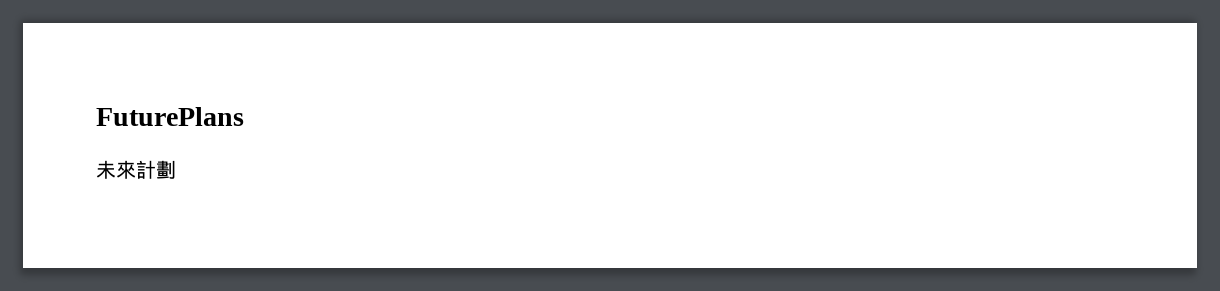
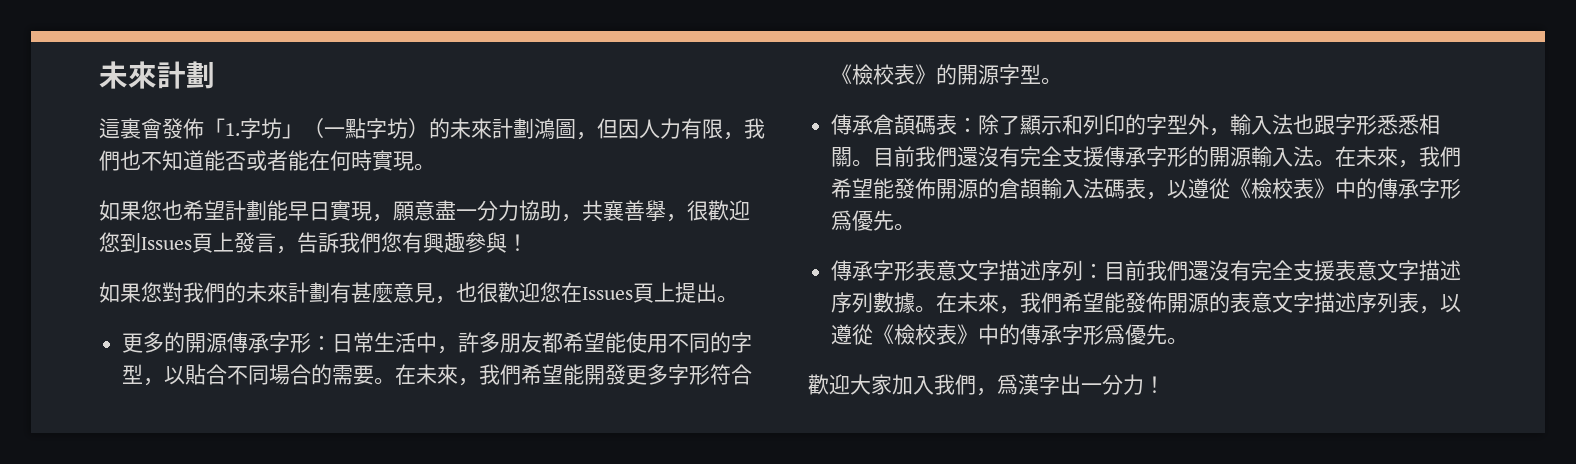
[96,107,244,126] [96,160,176,179] FuturePlans // 未來計劃 -> [99,61,215,89] [99,118,765,140] [99,150,435,171] [99,200,750,222] [99,232,528,254] [99,282,738,304] [122,332,753,354] [122,364,753,386] [831,64,1063,85] [831,114,1441,136] [831,146,1462,168] [831,178,1462,200] [831,210,916,231] [831,260,1462,281] [831,292,1462,314] [831,324,1189,345] [808,374,1165,396] 未來計劃 // 這裏會發佈「1.字坊」（一點字坊）的未來計劃鴻圖，但因人力有限，我們也不知道能否或者能在何時實現。 // 如果您也希望計劃能早日實現，願意盡一分力協助，共襄善擧，很歡迎您到Issues頁上發言，告訴我們您有興趣參與！ // 如果您對我們的未來計劃有甚麼意見，也很歡迎您在Issues頁上提出。 // 更多的開源傳承字形：日常生活中，許多朋友都希望能使用不同的字型，以貼合不同場合的需要。在未來，我們希望能開發更多字形符合《檢校表》的開源字型。 // 傳承倉頡碼表：除了顯示和列印的字型外，輸入法也跟字形悉悉相關。目前我們還沒有完全支援傳承字形的開源輸入法。在未來，我們希望能發佈開源的倉頡輸入法碼表，以遵從《檢校表》中的傳承字形爲優先。 // 傳承字形表意文字描述序列：目前我們還沒有完全支援表意文字描述序列數據。在未來，我們希望能發佈開源的表意文字描述序列表，以遵從《檢校表》中的傳承字形爲優先。 // 歡迎大家加入我們，爲漢字出一分力！

